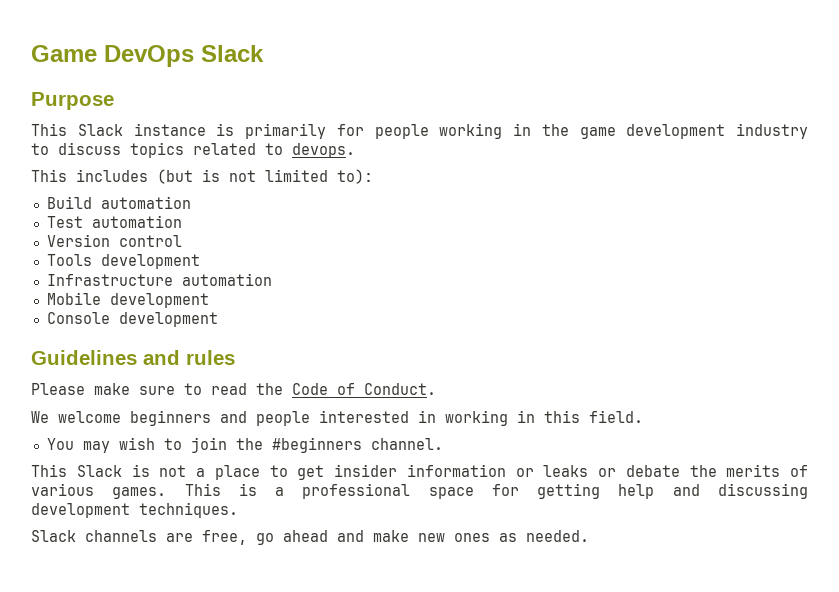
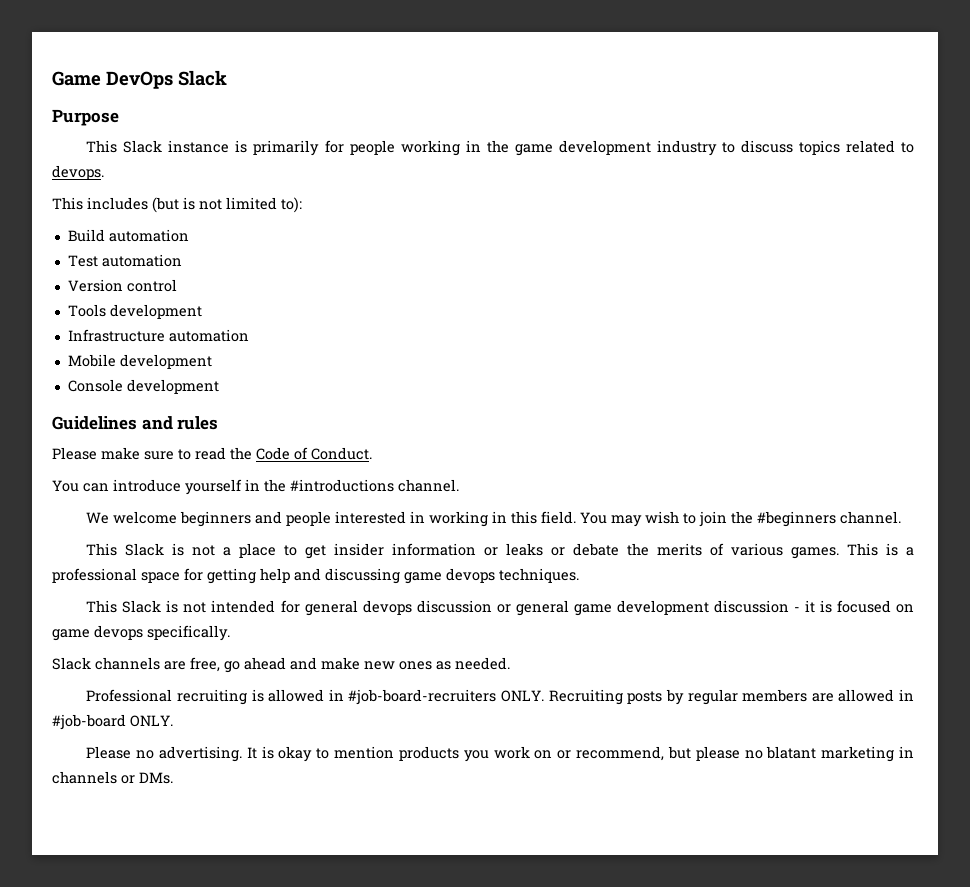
(436, 389) none -> [52,479,459,495] // You can introduce yourself in the #introductions channel.
(643, 416) // -> (577, 517) none
[31,502,238,518] development techniques. -> [404,568,579,584] [86,600,914,616] [52,625,230,641] game devops techniques. // This Slack is not intended for general devops discussion or general game development discussion - it is focused on game devops specifically.
(589, 536) none -> [86,689,914,705] [52,714,173,730] [86,746,915,762] [52,771,173,784] // Professional recruiting is allowed in #job-board-recruiters ONLY. Recruiting posts by regular members are allowed in #job-board ONLY. // Please no advertising. It is okay to mention products you work on or recommend, but please no blatant marketing in channels or DMs.

